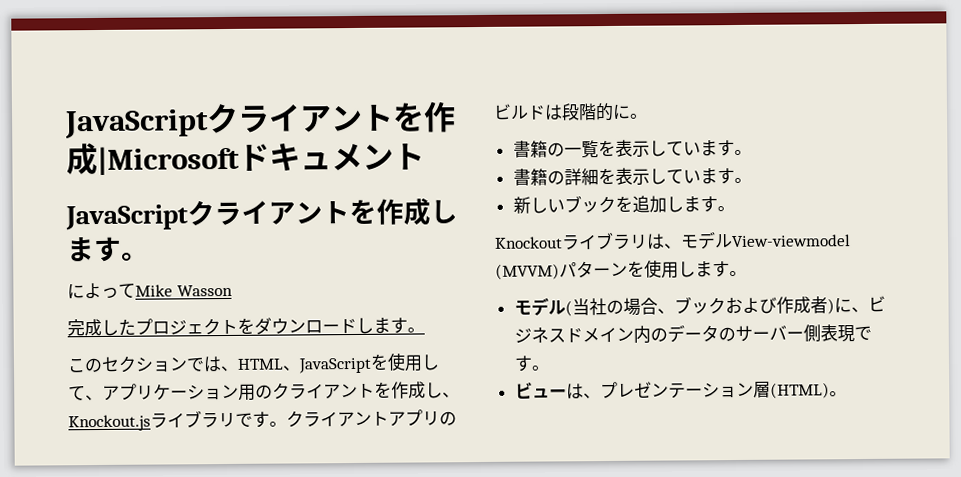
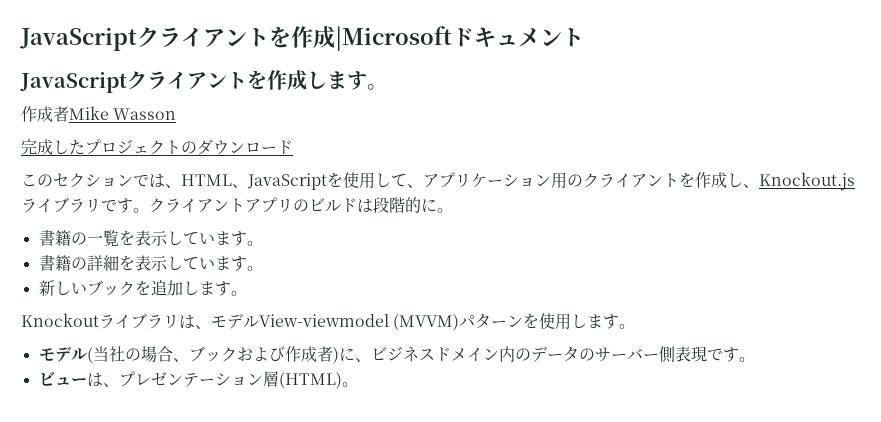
[67,282,136,300] によって -> [21,106,69,122] 作成者
[237,317,255,334] を -> [181,141,197,154] の
[356,317,425,334] します。 -> (293, 147) none

